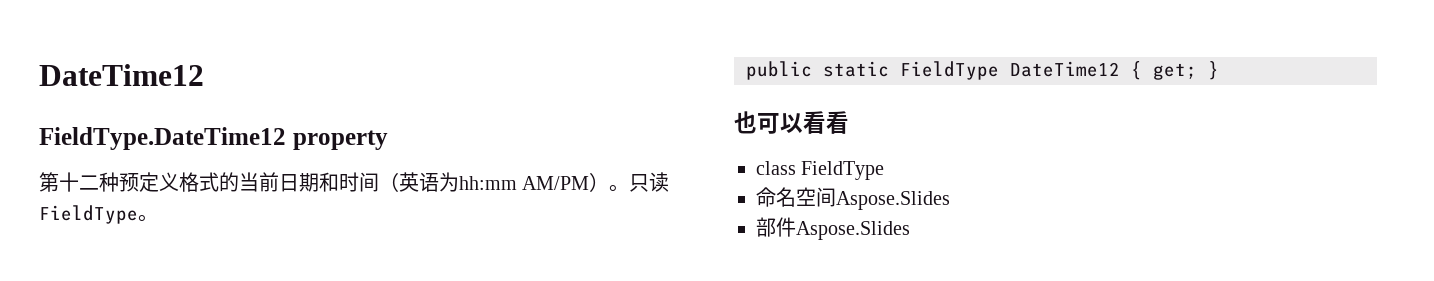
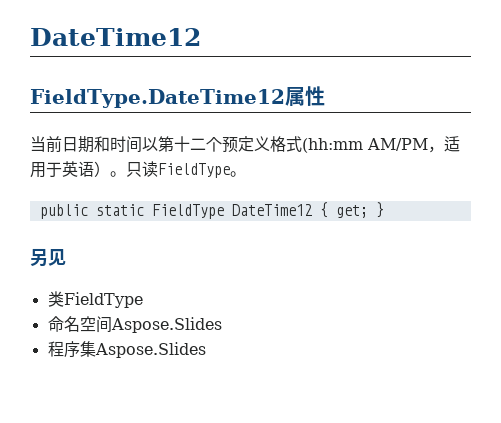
[292,130,388,150] [39,172,590,192] property // 第十二种预定义格式的当前日期和时间（英语为hh:mm AM/PM -> [284,86,325,106] [30,136,460,153] [30,161,94,178] 属性 // 当前日期和时间以第十二个预定义格式(hh:mm AM/PM，适用于英语
[734,111,849,134] [756,161,796,175] 也可以看看 // class -> [30,248,66,267] [47,291,64,307] 另见 // 类
[756,217,796,237] 部件 -> [47,341,96,358] 程序集

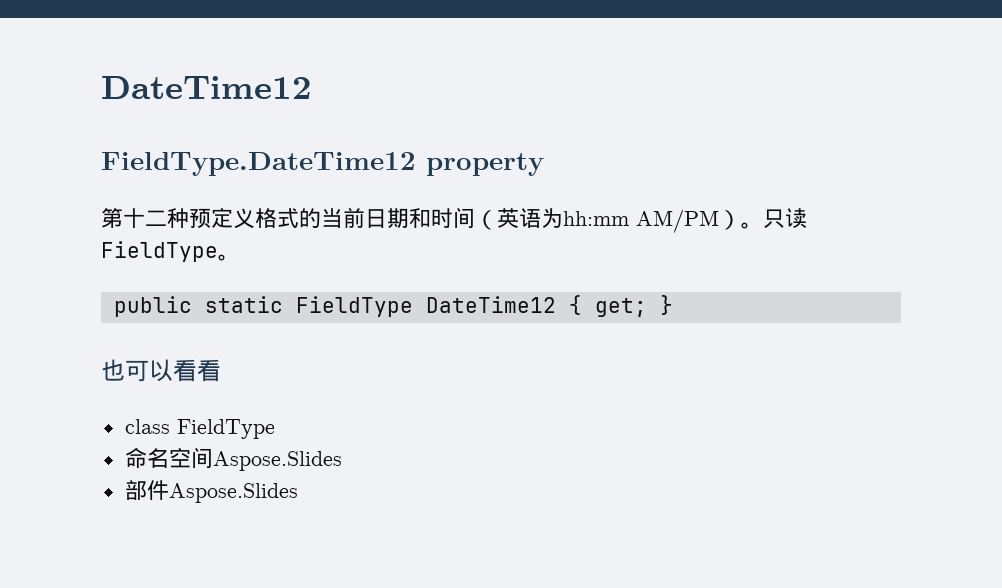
[284,86,325,106] [30,136,460,153] [30,161,94,178] 属性 // 当前日期和时间以第十二个预定义格式(hh:mm AM/PM，适用于英语 -> [426,153,544,176] [101,207,719,233] property // 第十二种预定义格式的当前日期和时间（英语为hh:mm AM/PM
[30,248,66,267] [47,291,64,307] 另见 // 类 -> [101,359,221,382] [124,419,170,434] 也可以看看 // class
[47,341,96,358] 程序集 -> [124,480,169,500] 部件

